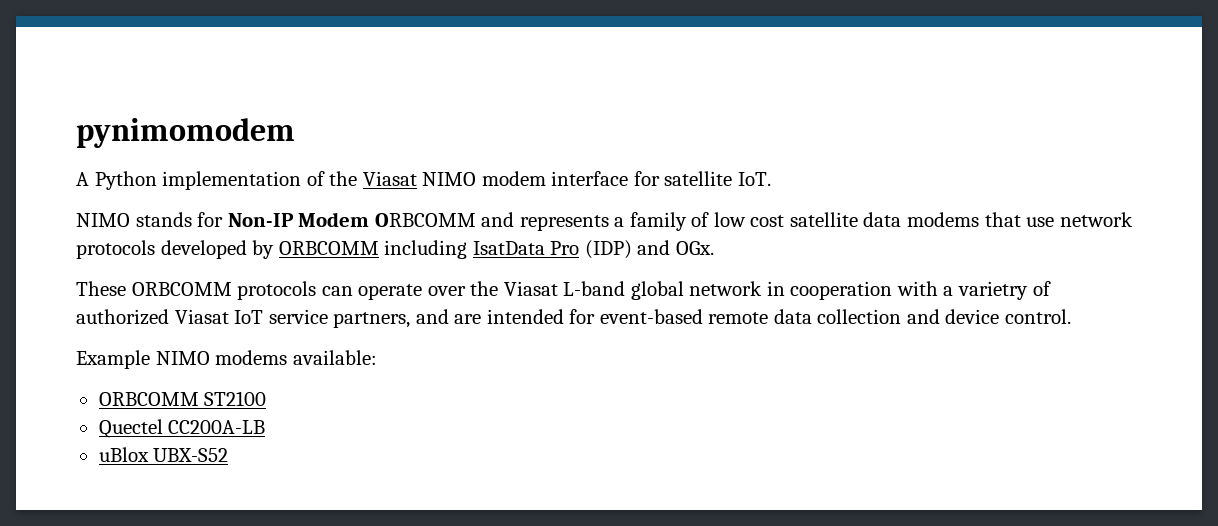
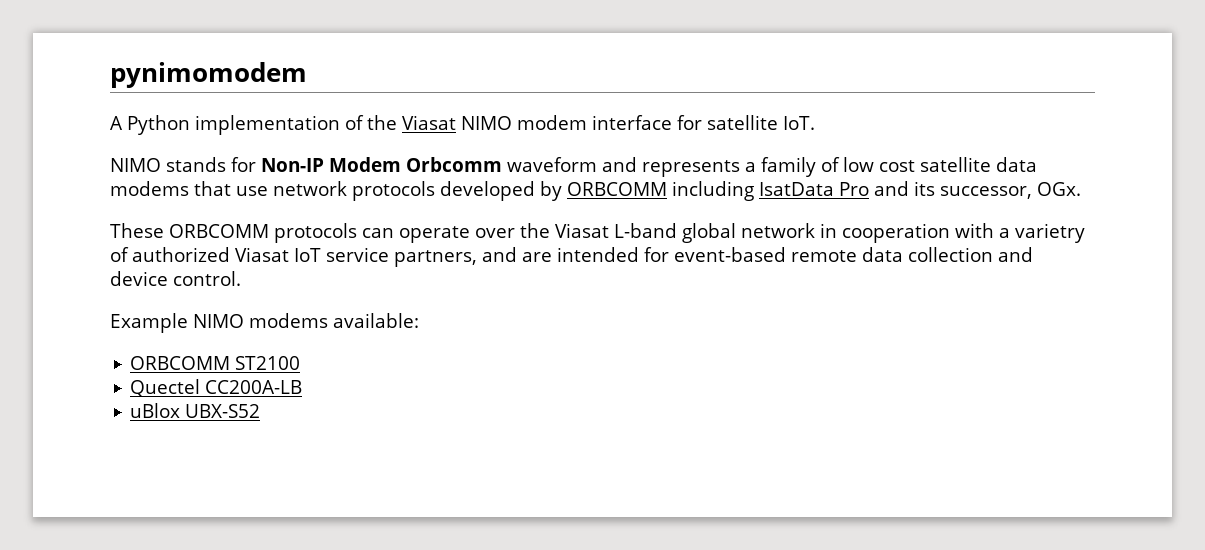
[374,213,476,227] ORBCOMM -> [406,157,597,172] Orbcomm waveform
[584,240,671,259] (IDP) and -> [874,181,1032,199] and its successor,

